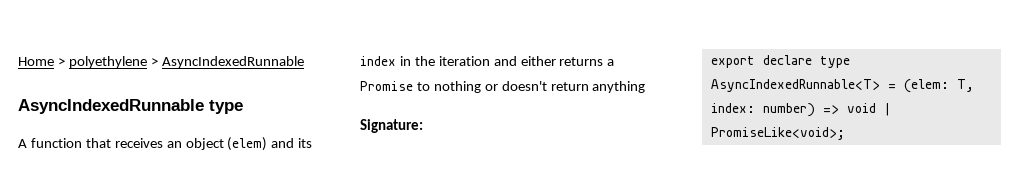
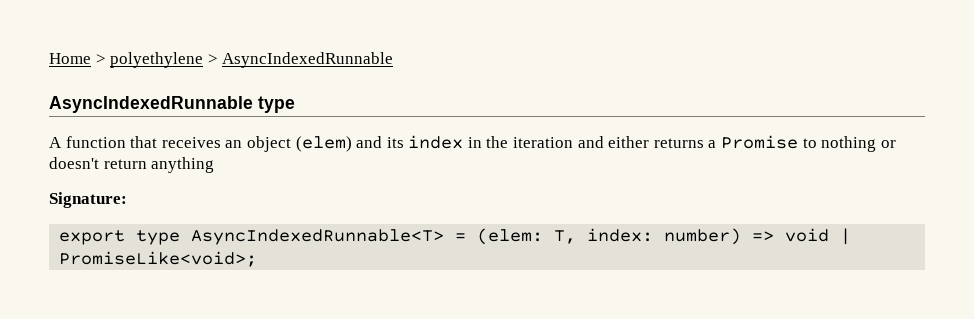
[762,55,812,65] declare -> (126, 237) none

